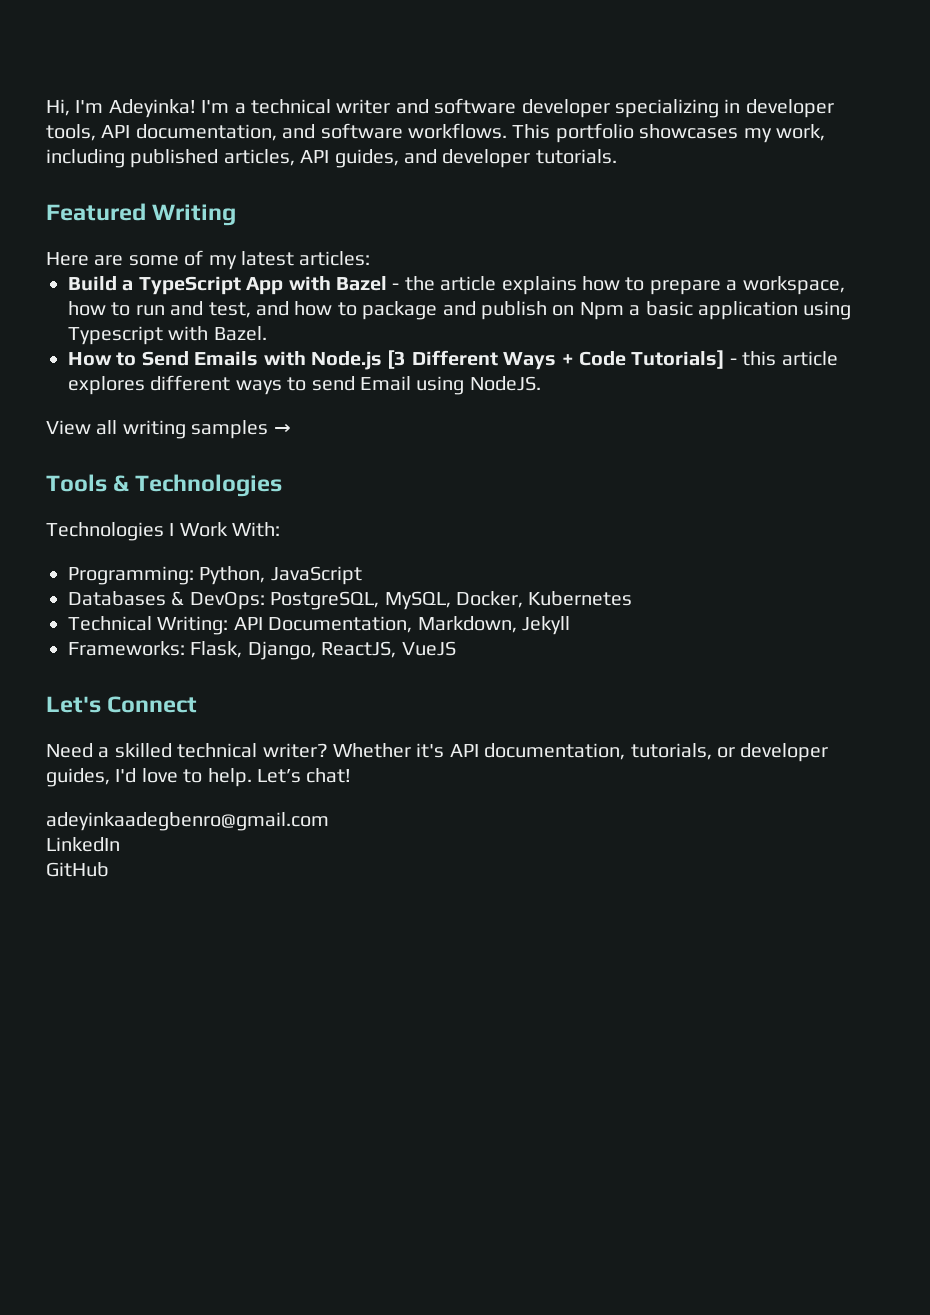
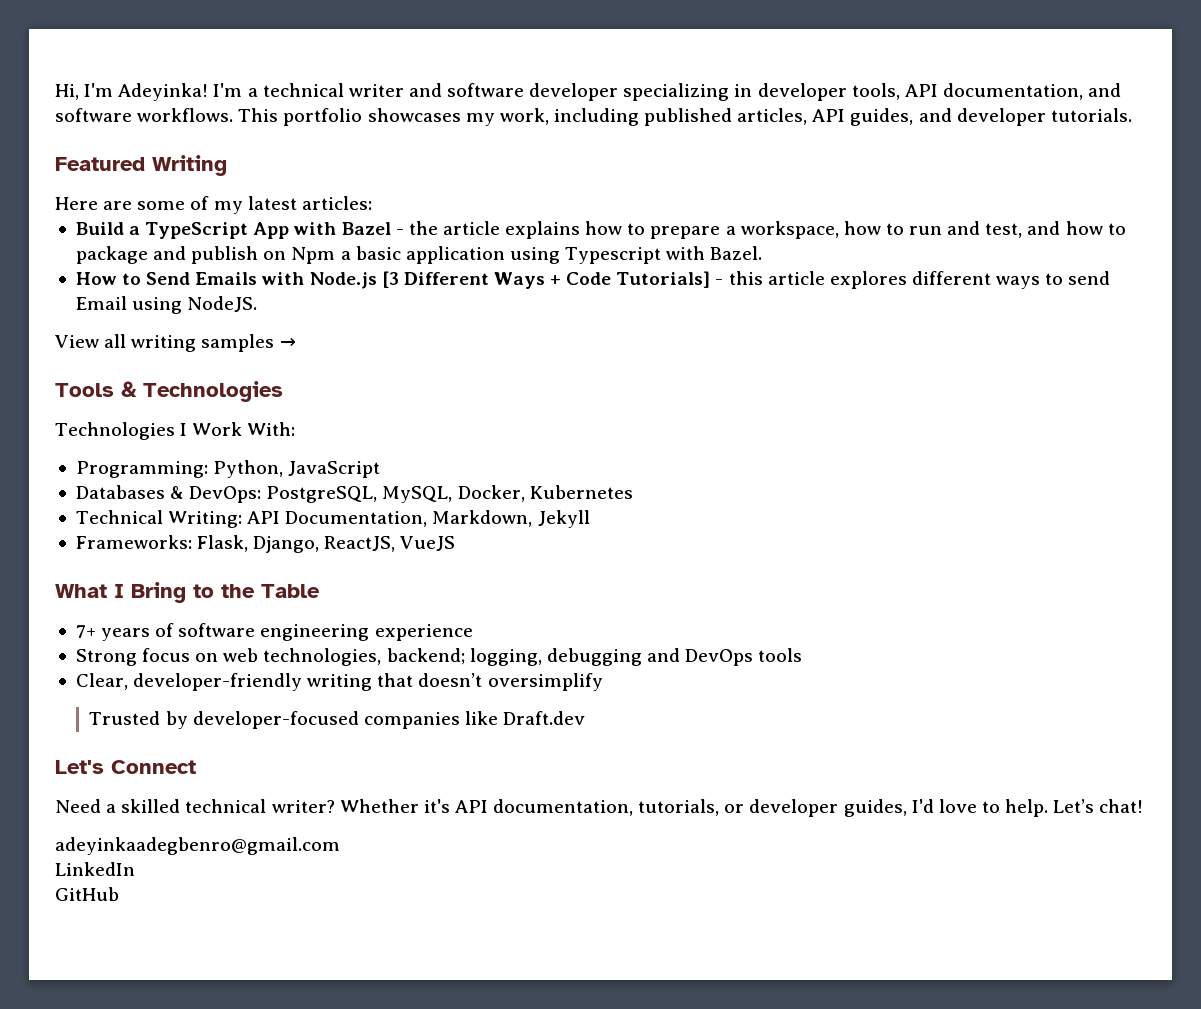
(456, 648) none -> [55,582,320,603] [75,623,473,641] [75,648,803,666] [75,673,603,691] [89,711,586,729] // What I Bring to the Table // 7+ years of software engineering experience // Strong focus on web technologies, backend; logging, debugging and DevOps tools // Clear, developer-friendly writing that doesn’t oversimplify // Trusted by developer-focused companies like Draft.dev

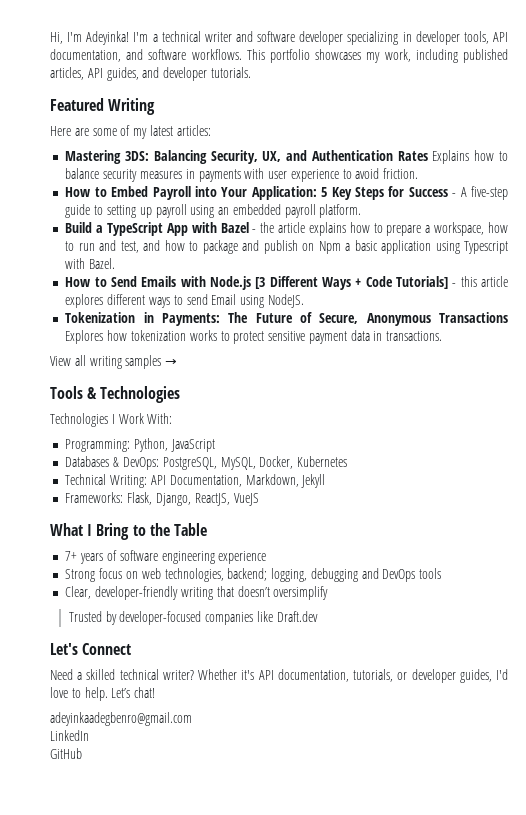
(372, 203) none -> [65,150,508,164] [65,168,419,182] [65,186,508,200] [65,204,362,218] // Mastering 3DS: Balancing Security, UX, and Authentication Rates Explains how to balance security measures in payments with user experience to avoid friction. // How to Embed Payroll into Your Application: 5 Key Steps for Success - A five-step guide to setting up payroll using an embedded payroll platform.
(258, 304) none -> [65,312,508,326] [65,330,443,344] // Tokenization in Payments: The Future of Secure, Anonymous Transactions Explores how tokenization works to protect sensitive payment data in transactions.

